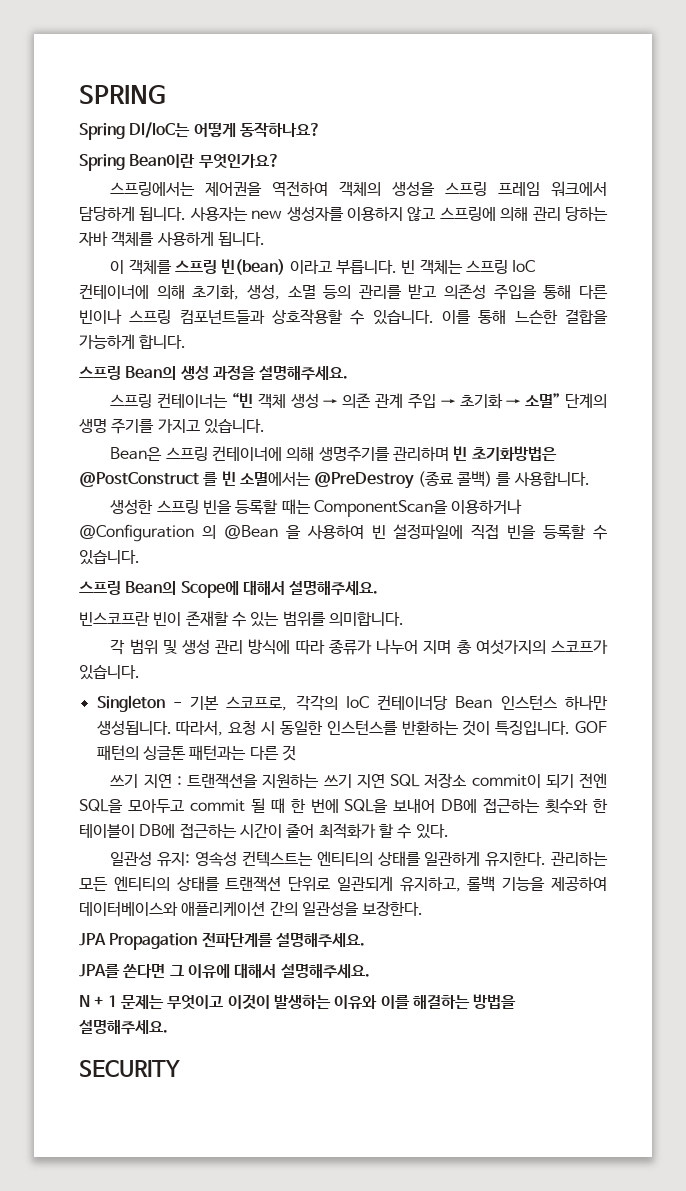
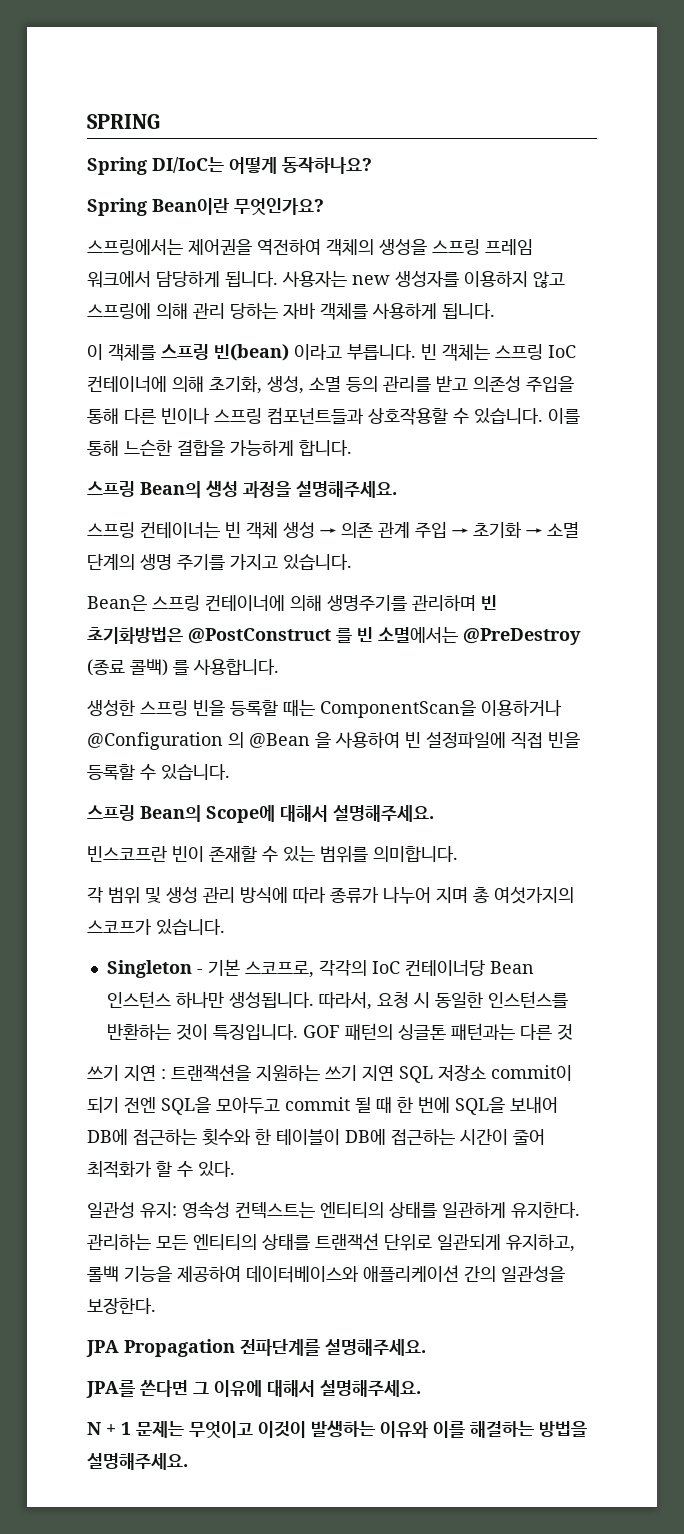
[232,392,254,408] “빈 -> [225,522,241,538] 빈
[525,393,561,408] 소멸” -> [547,522,579,538] 소멸
[79,1060,180,1077] // SECURITY -> (188, 1461) none

